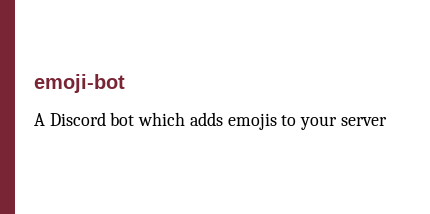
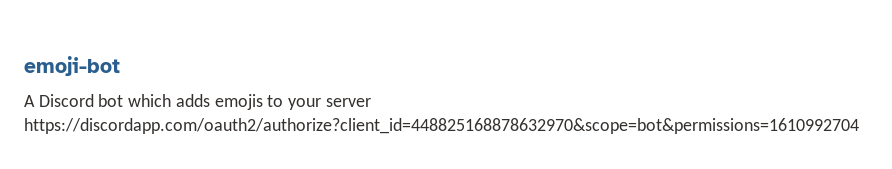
(387, 121) none -> [24,118,859,134] https://discordapp.com/oauth2/authorize?client_id=448825168878632970&scope=bot&permissions=1610992704

